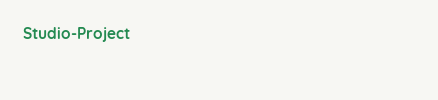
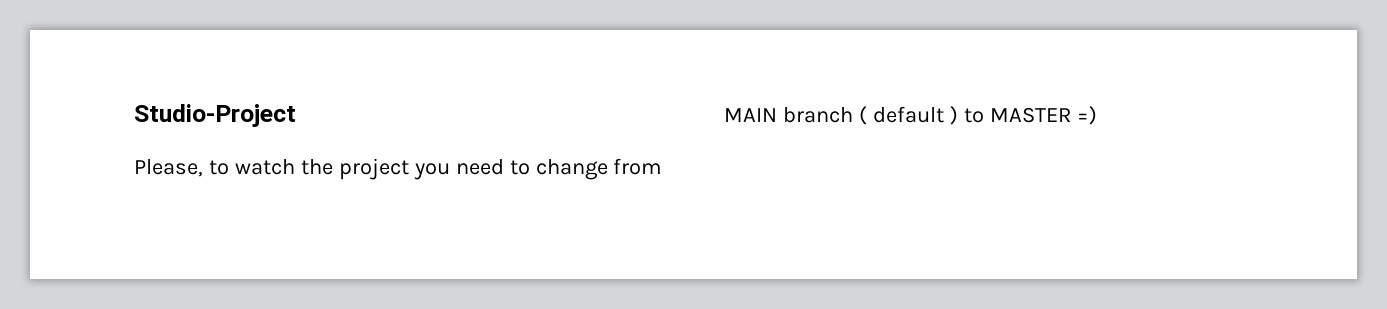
(130, 34) none -> [134,158,663,180] [724,106,1097,125] // Please, to watch the project you need to change from MAIN branch ( default ) to MASTER =)

